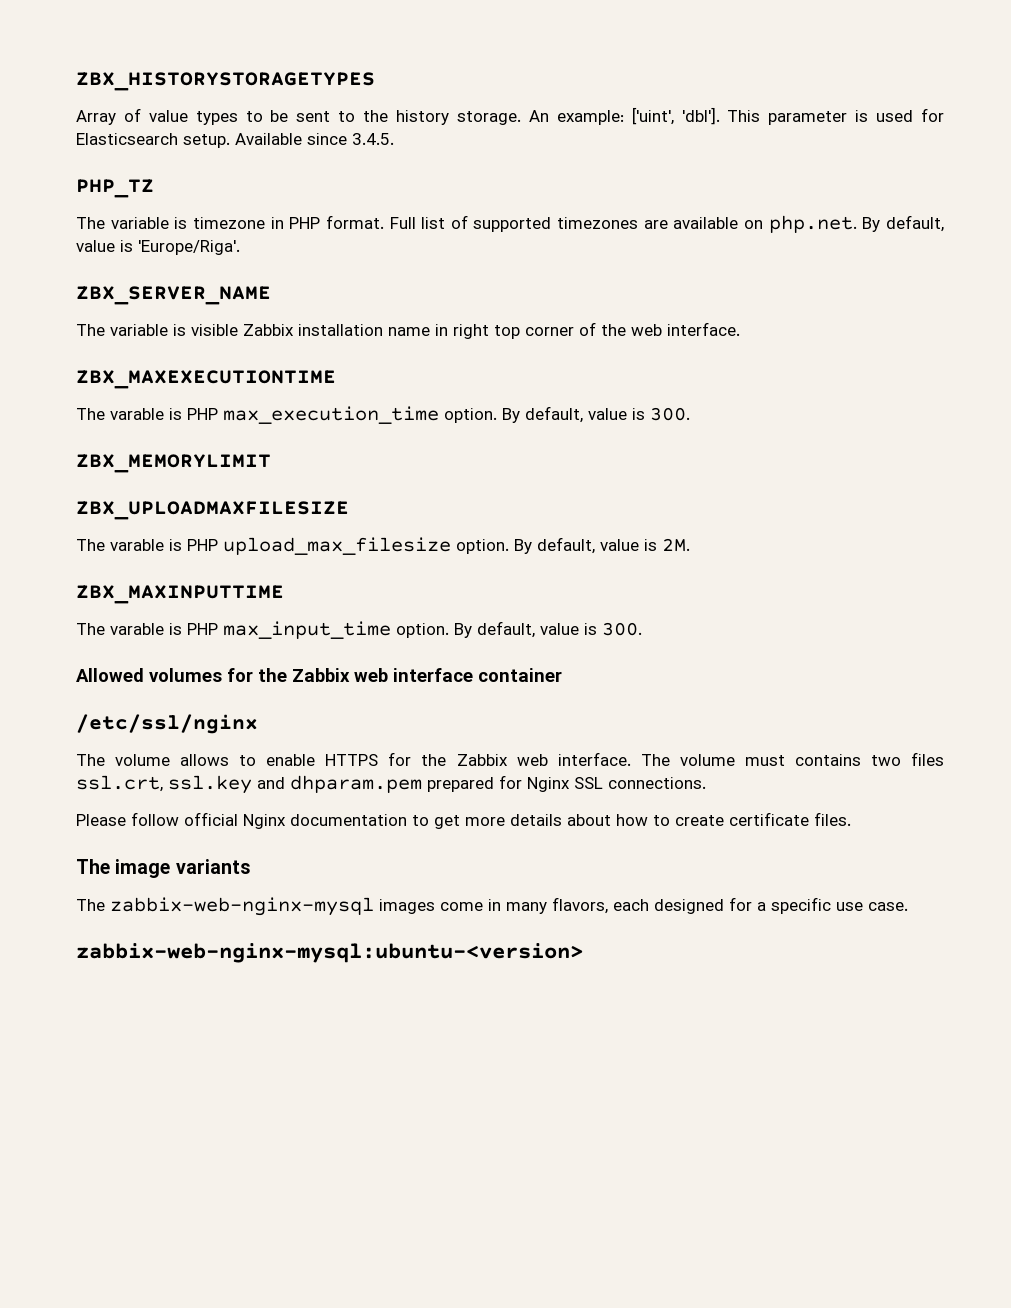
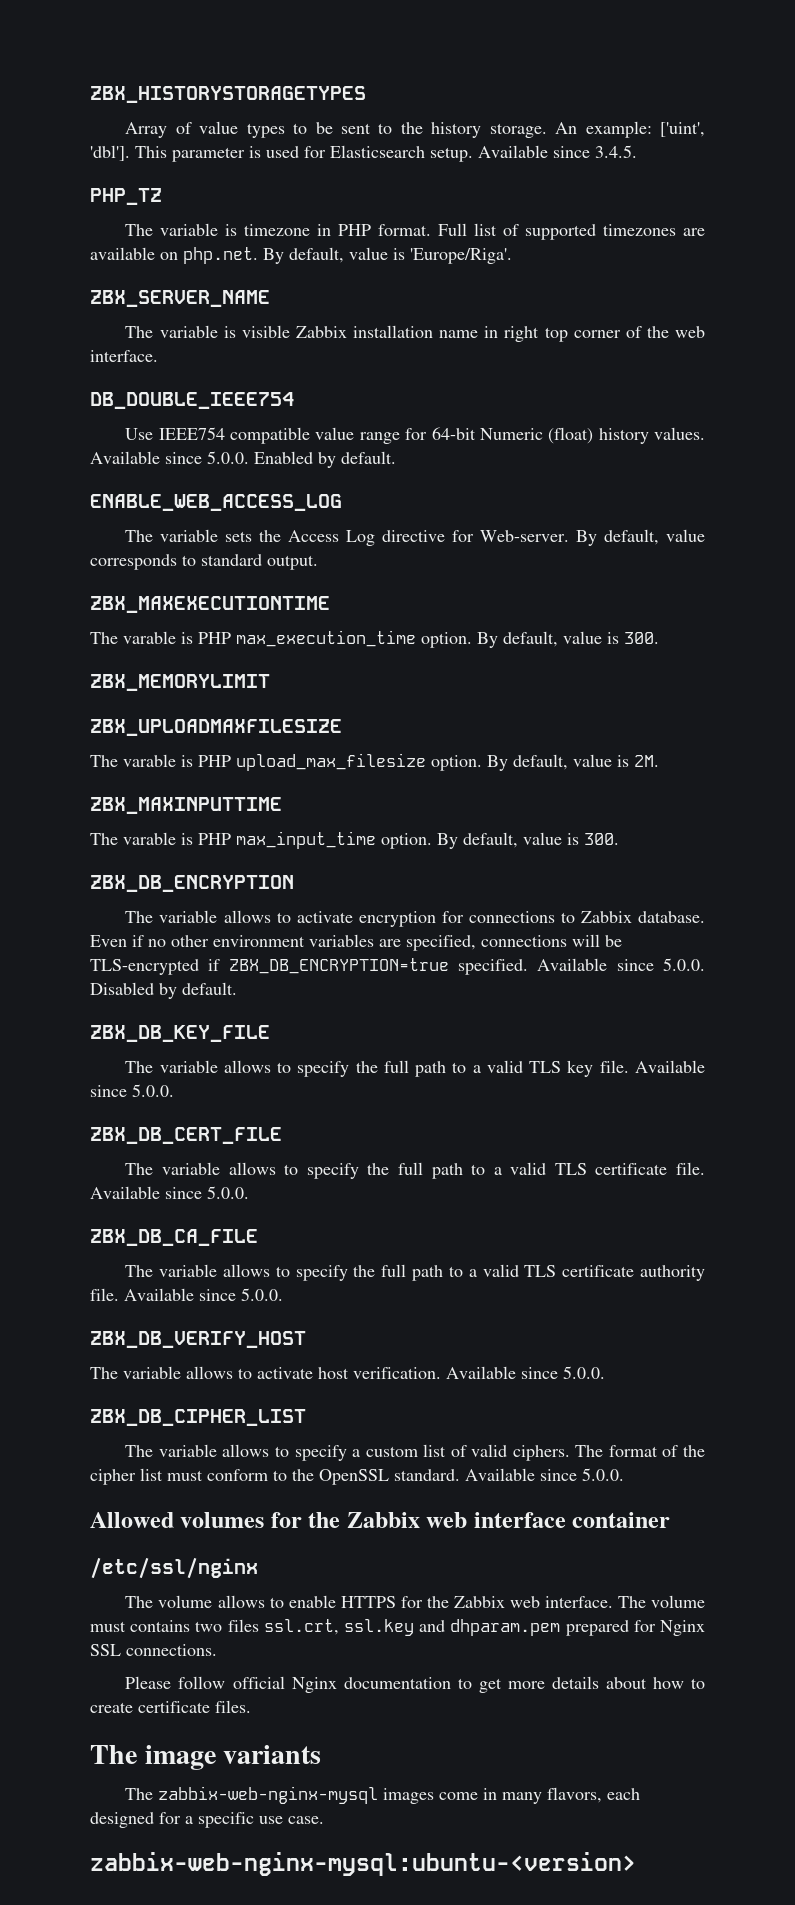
(740, 329) none -> [90,392,294,409] [125,427,706,444] [90,451,396,468] [90,494,342,511] [125,529,706,546] [90,554,318,570] // DB_DOUBLE_IEEE754 // Use IEEE754 compatible value range for 64-bit Numeric (float) history values. Available since 5.0.0. Enabled by default. // ENABLE_WEB_ACCESS_LOG // The variable sets the Access Log directive for Web-server. By default, value corresponds to standard output.
(642, 629) none -> [90,875,294,892] [125,910,706,927] [90,934,622,951] [90,958,705,975] [90,982,237,999] [90,1025,270,1042] [125,1060,706,1077] [90,1084,174,1097] [90,1127,282,1144] [125,1162,706,1179] [90,1186,249,1199] [90,1229,258,1246] [125,1264,706,1281] [90,1288,283,1301] [90,1331,306,1348] [90,1366,605,1379] [90,1409,306,1426] [125,1444,706,1461] [90,1468,624,1485] // ZBX_DB_ENCRYPTION // The variable allows to activate encryption for connections to Zabbix database. Even if no other environment variables are specified, connections will be TLS-encrypted if ZBX_DB_ENCRYPTION=true specified. Available since 5.0.0. Disabled by default. // ZBX_DB_KEY_FILE // The variable allows to specify the full path to a valid TLS key file. Available since 5.0.0. // ZBX_DB_CERT_FILE // The variable allows to specify the full path to a valid TLS certificate file. Available since 5.0.0. // ZBX_DB_CA_FILE // The variable allows to specify the full path to a valid TLS certificate authority file. Available since 5.0.0. // ZBX_DB_VERIFY_HOST // The variable allows to activate host verification. Available since 5.0.0. // ZBX_DB_CIPHER_LIST // The variable allows to specify a custom list of valid ciphers. The format of the cipher list must conform to the OpenSSL standard. Available since 5.0.0.

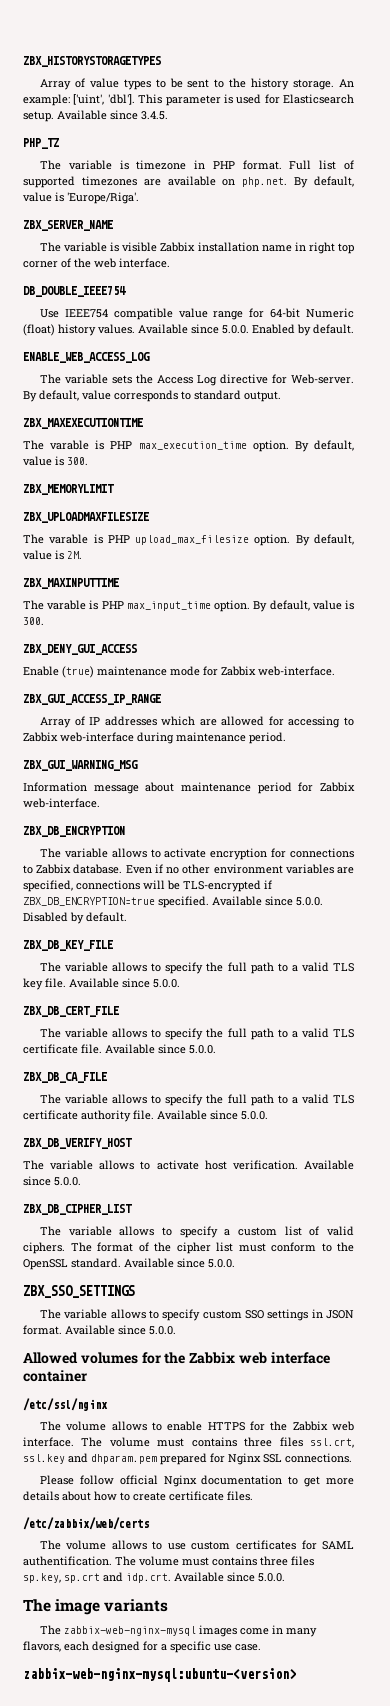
(619, 839) none -> [23,644,137,655] [23,666,335,678] [23,694,161,705] [39,716,354,728] [23,732,286,744] [23,760,138,771] [23,782,355,794] [23,798,100,808] // ZBX_DENY_GUI_ACCESS // Enable (true) maintenance mode for Zabbix web-interface. // ZBX_GUI_ACCESS_IP_RANGE // Array of IP addresses which are allowed for accessing to Zabbix web-interface during maintenance period. // ZBX_GUI_WARNING_MSG // Information message about maintenance period for Zabbix web-interface.
(624, 1474) none -> [23,1285,135,1298] [39,1309,354,1321] [23,1325,176,1335] // ZBX_SSO_SETTINGS // The variable allows to specify custom SSO settings in JSON format. Available since 5.0.0.
[195,1621,223,1632] two -> [244,1437,273,1447] three
(251, 1706) none -> [23,1517,149,1530] [39,1540,355,1550] [23,1556,314,1566] [23,1572,285,1583] // /etc/zabbix/web/certs // The volume allows to use custom certificates for SAML authentification. The volume must contains three files sp.key, sp.crt and idp.crt. Available since 5.0.0.

